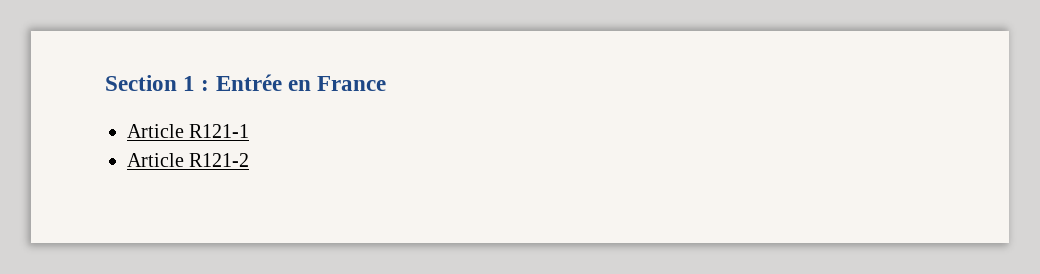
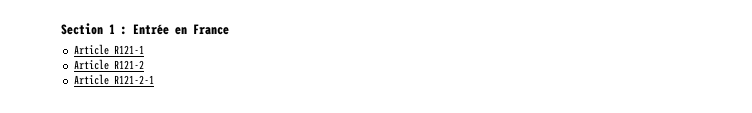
(250, 160) none -> [73,74,154,85] // Article R121-2-1

